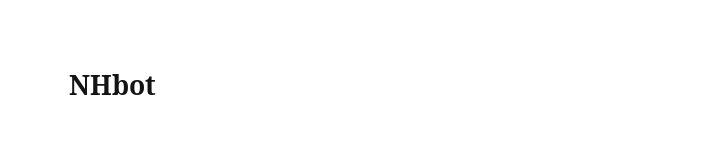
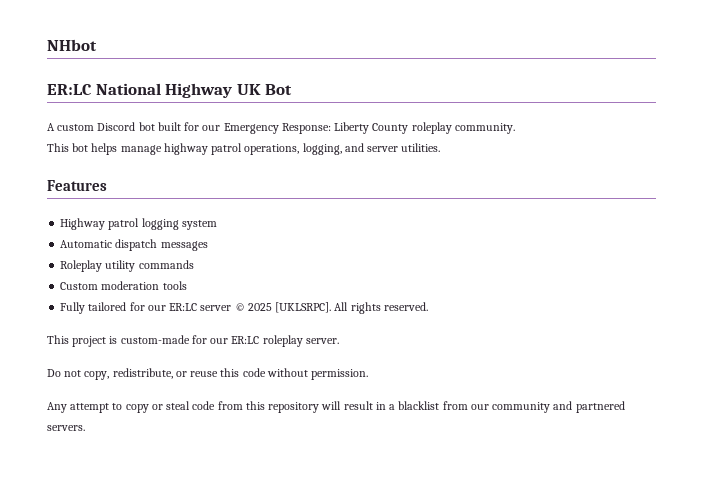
(156, 84) none -> [47,83,293,98] [47,122,515,134] [47,143,441,155] [47,180,107,191] [60,218,217,230] [60,239,208,251] [60,260,194,272] [60,281,187,290] [60,302,428,314] [47,335,339,347] [47,368,369,380] [47,401,625,413] [47,425,85,431] // ER:LC National Highway UK Bot // A custom Discord bot built for our Emergency Response: Liberty County roleplay community. // This bot helps manage highway patrol operations, logging, and server utilities. // Features // Highway patrol logging system // Automatic dispatch messages // Roleplay utility commands // Custom moderation tools // Fully tailored for our ER:LC server © 2025 [UKLSRPC]. All rights reserved. // This project is custom-made for our ER:LC roleplay server. // Do not copy, redistribute, or reuse this code without permission. // Any attempt to copy or steal code from this repository will result in a blacklist from our community and partnered servers.

